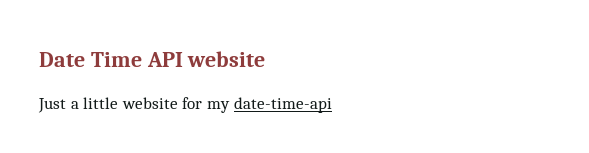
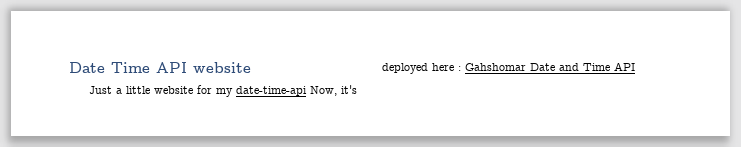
(332, 105) none -> [309,85,357,96] [382,62,635,74] Now, it's deployed here : Gahshomar Date and Time API

